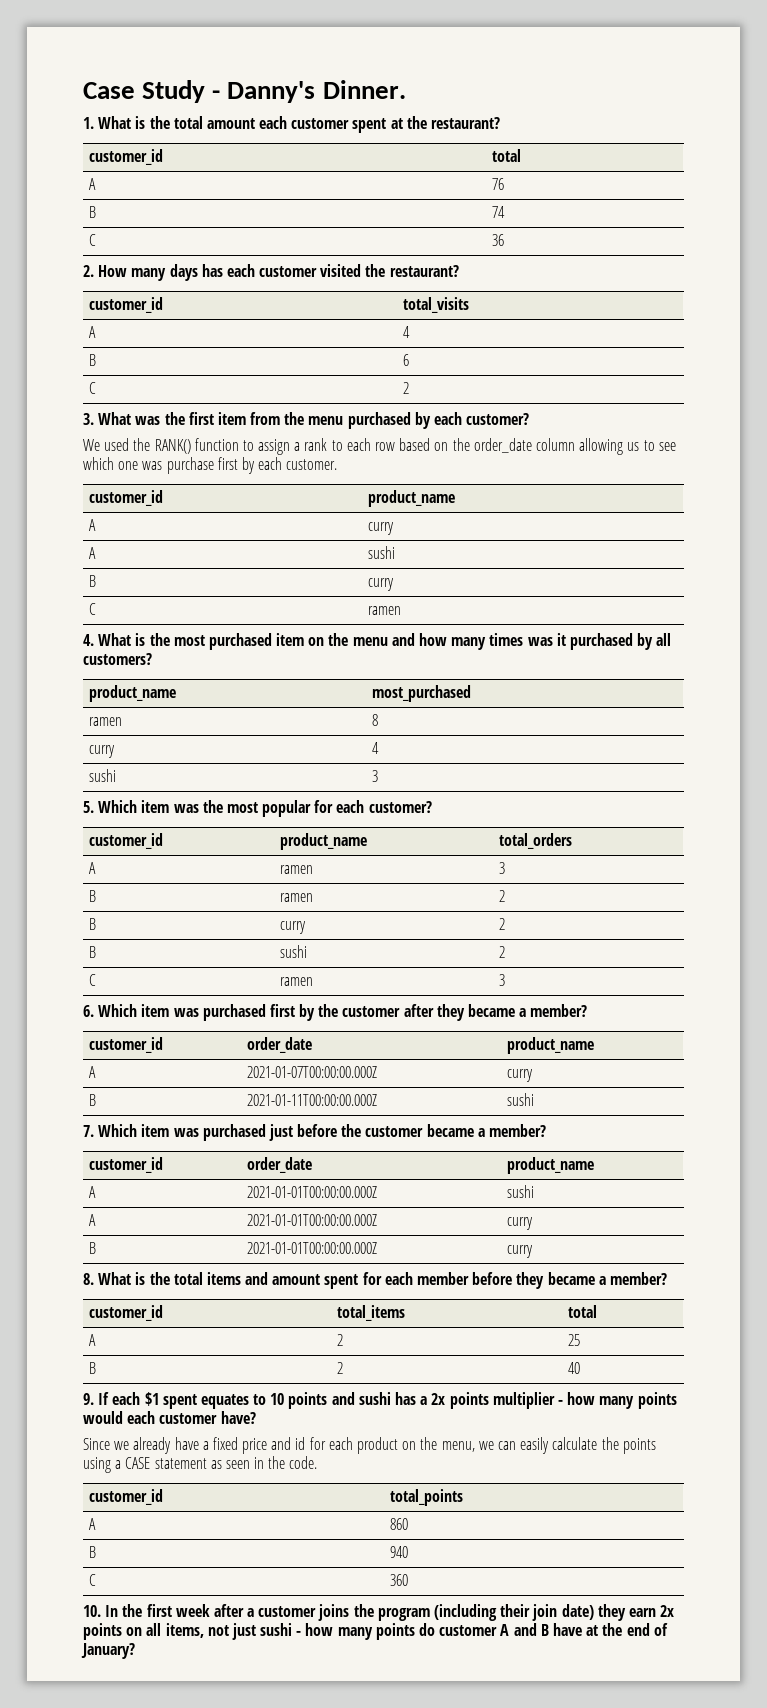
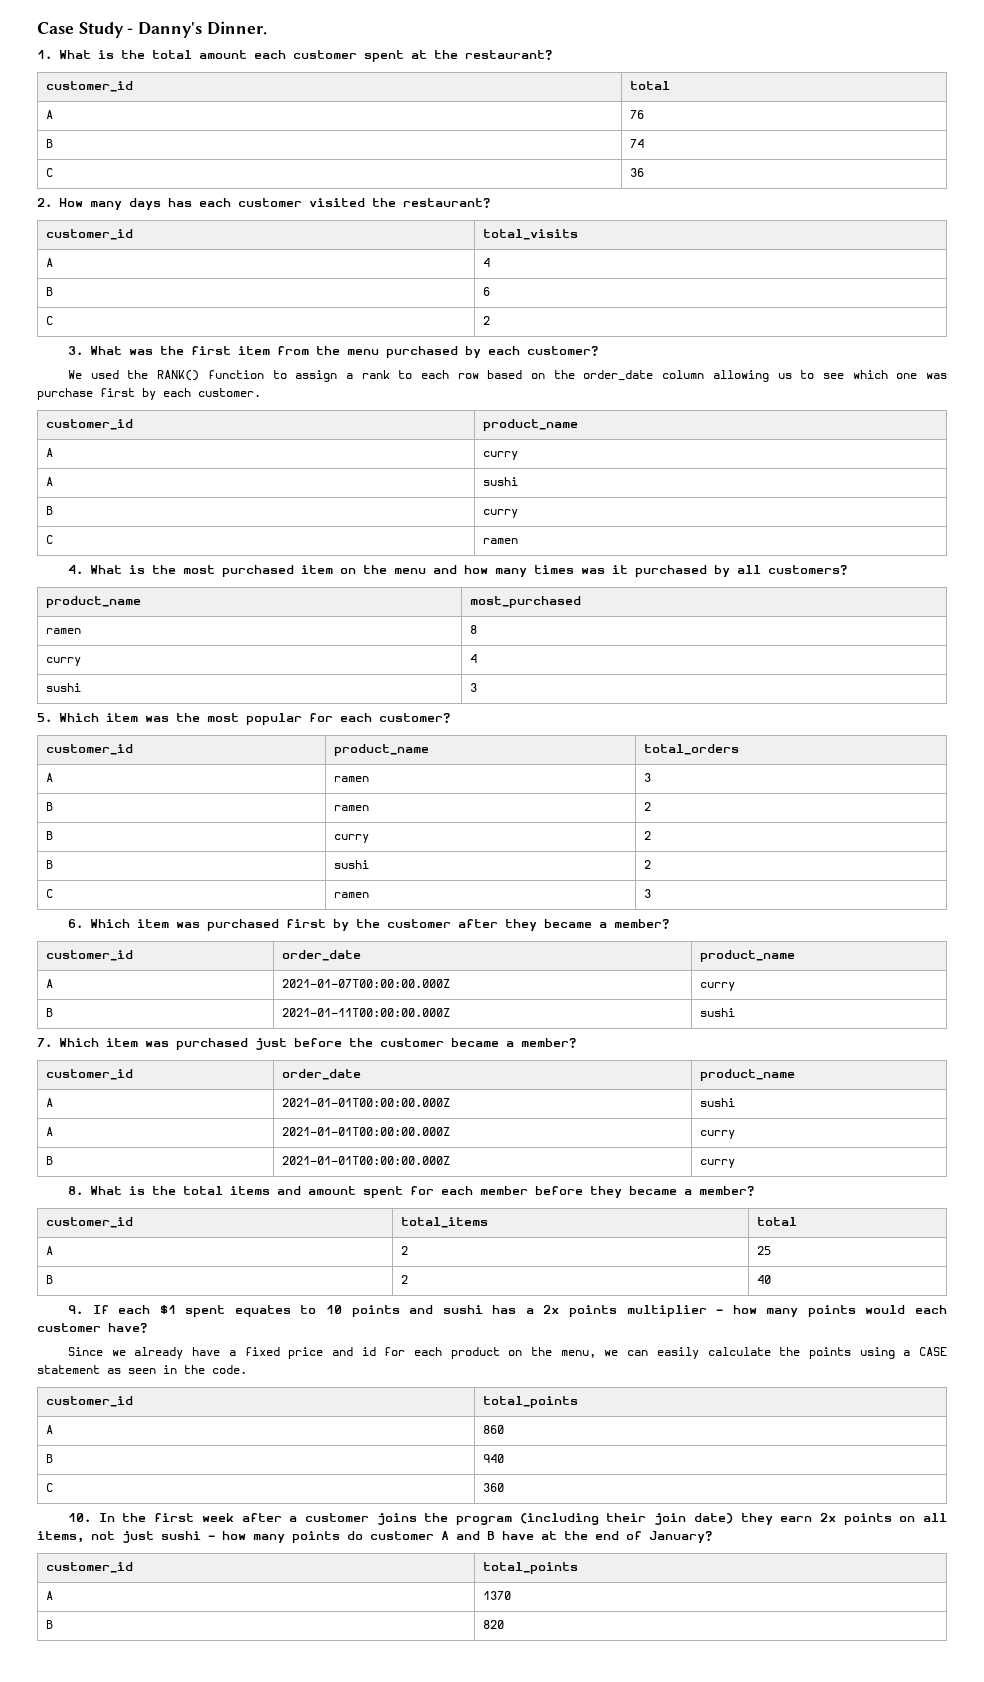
(135, 1651) none -> [45,1562,133,1573] [482,1562,578,1574] [45,1591,53,1600] [482,1591,511,1600] [45,1620,53,1629] [482,1620,504,1629] // customer_id | total_points // A | 1370 // B | 820

